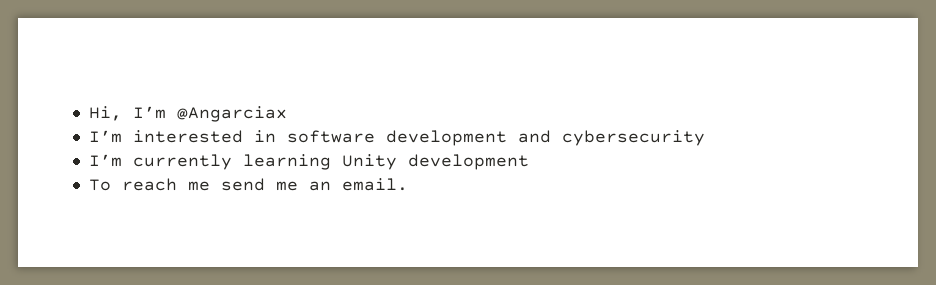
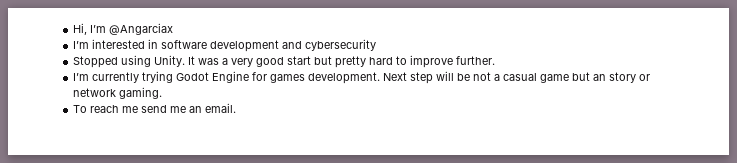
[88,154,529,170] I’m currently learning Unity development -> [73,55,496,68] [73,71,651,84] [73,87,163,99] Stopped using Unity. It was a very good start but pretty hard to improve further. // I’m currently trying Godot Engine for games development. Next step will be not a casual game but an story or network gaming.

